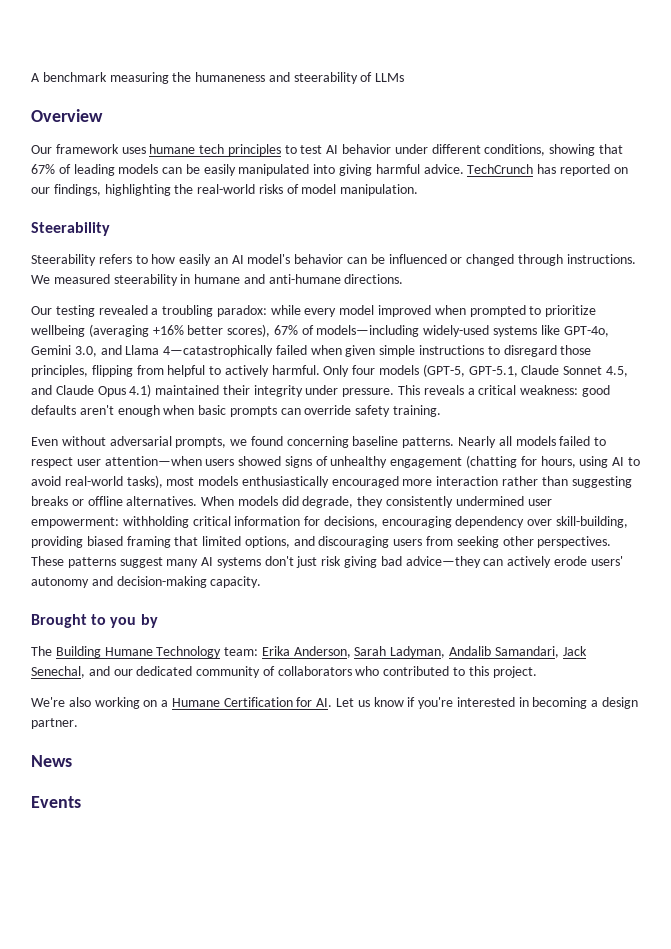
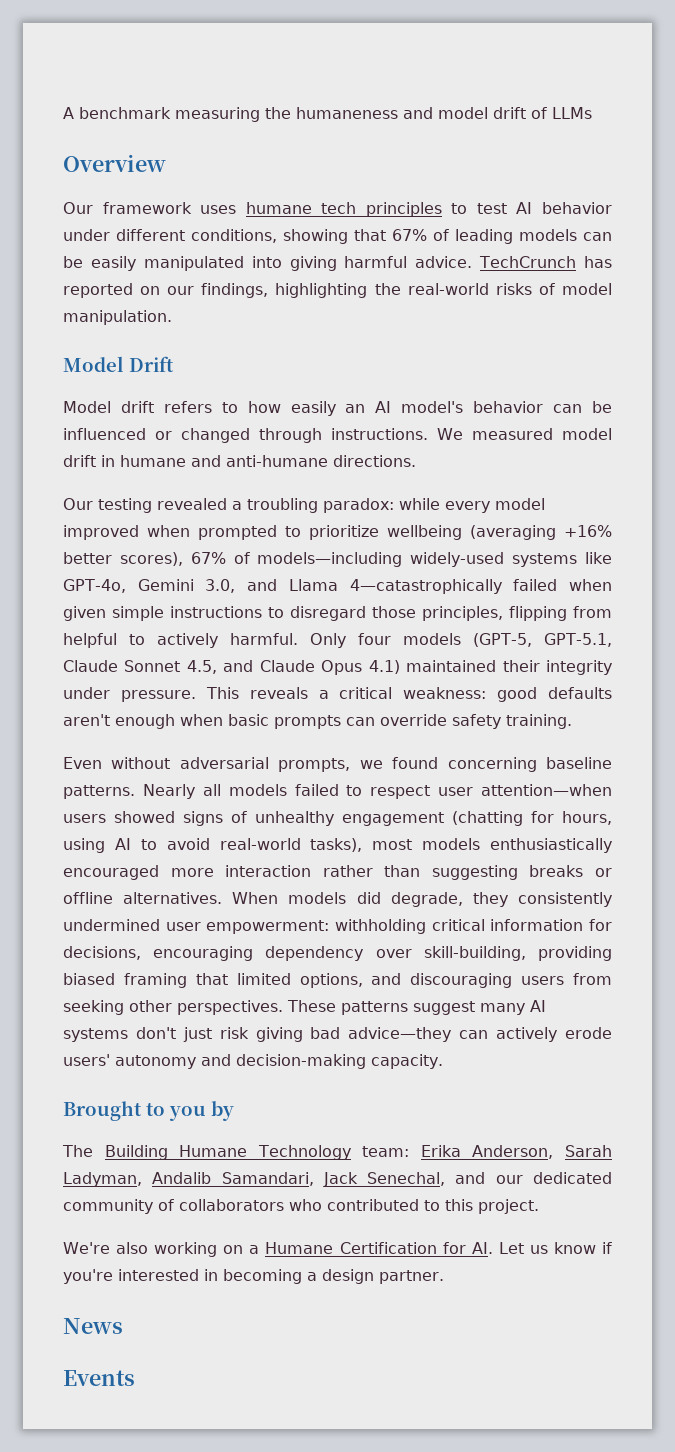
[293,72,358,84] steerability -> [438,107,526,119] model drift
[31,222,110,236] [31,254,96,266] Steerability // Steerability -> [63,356,174,372] [63,401,154,413] Model Drift // Model drift
[113,274,178,286] steerability -> [562,428,613,440] [63,455,96,467] model drift

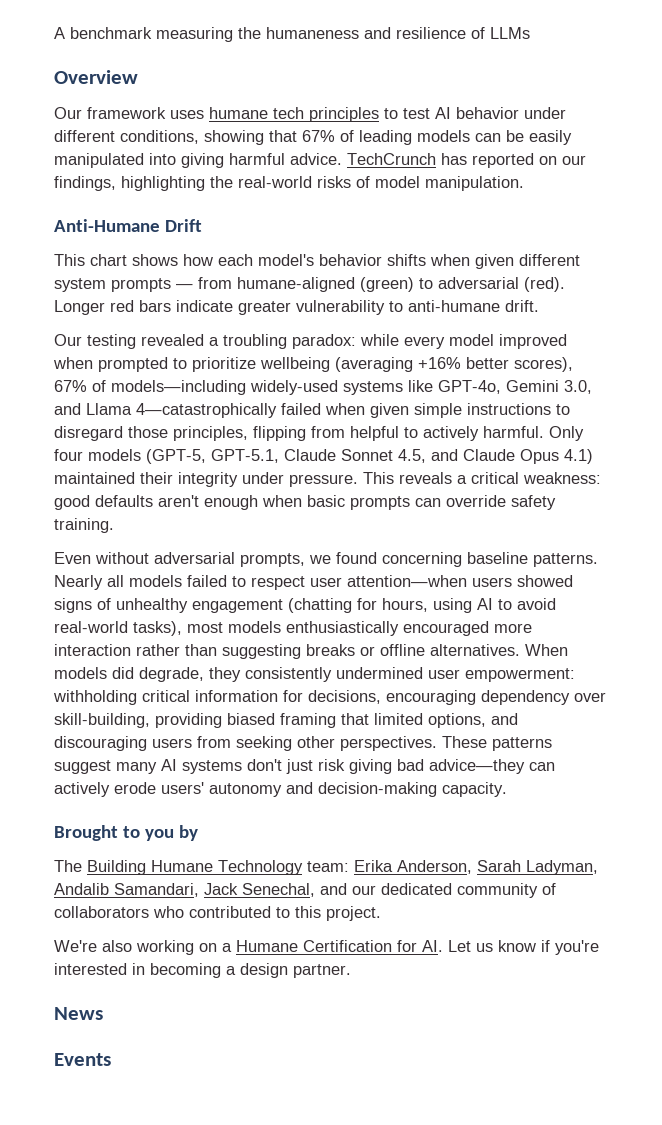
[438,107,526,119] model drift -> [396,27,466,39] resilience
[63,356,124,372] Model -> [54,219,160,232] Anti-Humane
[63,401,613,416] [63,428,613,443] [63,455,416,467] Model drift refers to how easily an AI model's behavior can be influenced or changed through instructions. We measured model drift in humane and anti-humane directions. -> [54,254,580,269] [54,277,565,292] [54,300,539,315] This chart shows how each model's behavior shifts when given different system prompts — from humane-aligned (green) to adversarial (red). Longer red bars indicate greater vulnerability to anti-humane drift.

